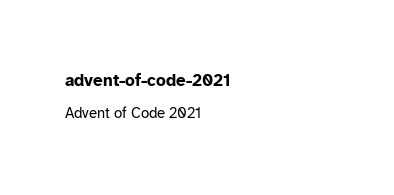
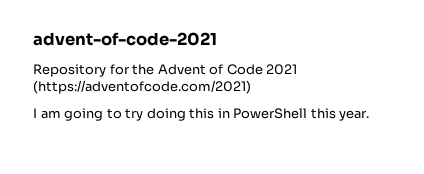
(231, 79) none -> [33,64,155,77] Repository for the
(201, 112) none -> [33,80,251,94] [33,108,370,121] (https://adventofcode.com/2021) // I am going to try doing this in PowerShell this year.

